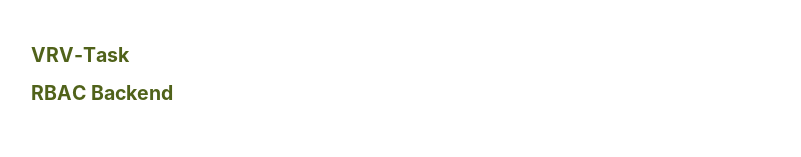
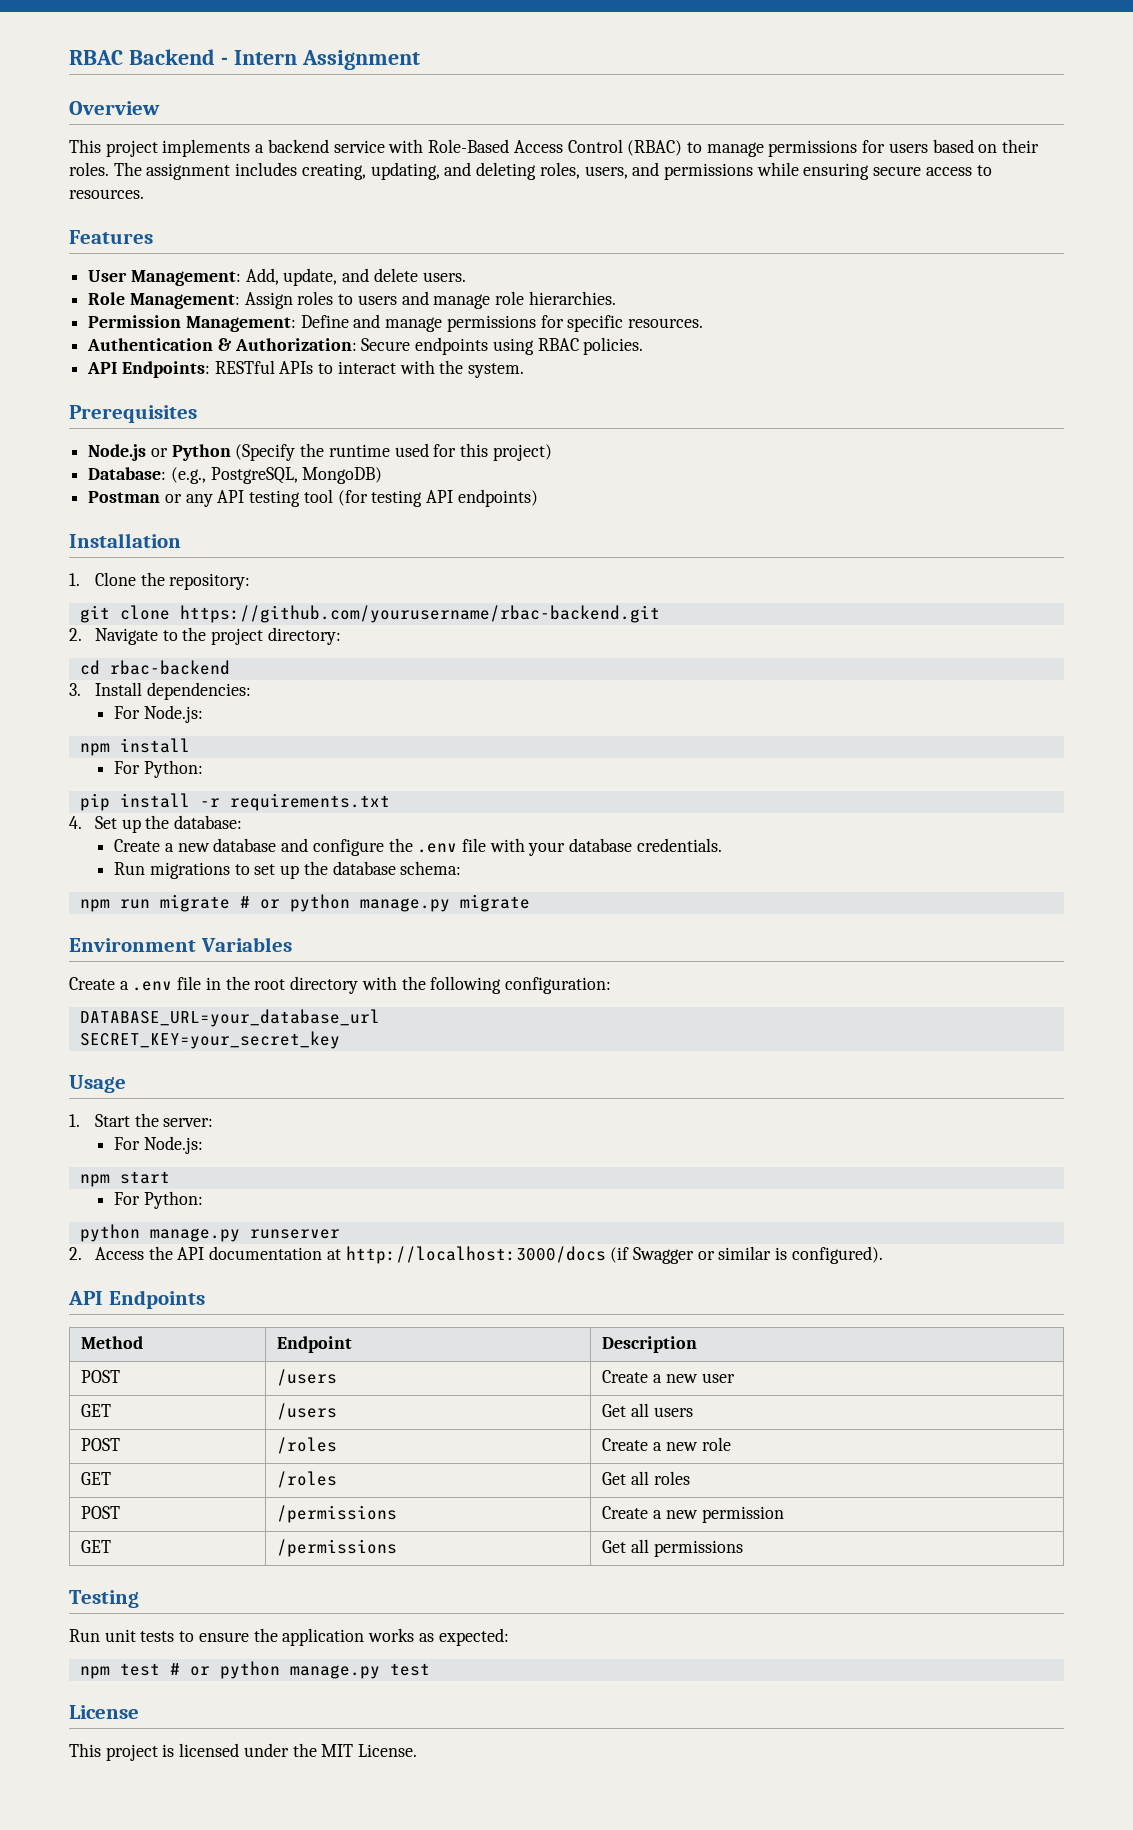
[31,47,130,62] VRV-Task // -> (69, 57) none
(174, 92) none -> [220,50,420,70] [69,101,160,115] [69,139,1040,157] [69,162,992,180] [69,189,144,199] [69,230,153,244] [88,268,466,286] [88,291,616,309] [88,314,704,332] [87,337,644,355] [87,360,525,378] [69,405,197,423] [88,443,552,461] [88,467,383,484] [88,489,538,507] [69,533,181,548] [69,572,251,590] [79,605,660,623] [69,627,341,645] [79,660,230,675] [69,682,251,700] [114,705,203,723] [79,738,190,756] [114,760,203,778] [79,793,390,811] [69,815,243,833] [114,838,722,856] [114,861,462,879] [79,894,530,912] [69,937,292,952] [69,976,611,994] [79,1009,380,1027] [79,1031,340,1049] [69,1075,126,1093] [69,1113,214,1127] [114,1136,203,1154] [79,1171,170,1187] [114,1191,203,1209] [79,1224,340,1242] [69,1246,883,1264] [68,1290,205,1309] [81,1336,144,1349] [277,1336,353,1353] [602,1336,698,1353] [81,1370,121,1383] [277,1369,338,1386] [602,1370,735,1383] [81,1404,112,1417] [277,1403,338,1420] [602,1403,693,1417] [81,1438,121,1451] [277,1437,338,1454] [602,1437,731,1451] [81,1472,112,1485] [277,1471,338,1488] [602,1471,690,1485] [81,1506,121,1519] [277,1505,398,1523] [602,1506,784,1523] [81,1540,112,1553] [277,1539,398,1557] [602,1539,743,1557] [69,1590,139,1608] [69,1628,509,1646] [79,1661,430,1679] [69,1705,139,1719] [69,1743,418,1761] - Intern Assignment // Overview // This project implements a backend service with Role-Based Access Control (RBAC) to manage permissions for users based on their roles. The assignment includes creating, updating, and deleting roles, users, and permissions while ensuring secure access to resources. // Features // User Management: Add, update, and delete users. // Role Management: Assign roles to users and manage role hierarchies. // Permission Management: Define and manage permissions for specific resources. // Authentication & Authorization: Secure endpoints using RBAC policies. // API Endpoints: RESTful APIs to interact with the system. // Prerequisites // Node.js or Python (Specify the runtime used for this project) // Database: (e.g., PostgreSQL, MongoDB) // Postman or any API testing tool (for testing API endpoints) // Installation // 1. Clone the repository: // git clone https://github.com/yourusername/rbac-backend.git // 2. Navigate to the project directory: // cd rbac-backend // 3. Install dependencies: // For Node.js: // npm install // For Python: // pip install -r requirements.txt // 4. Set up the database: // Create a new database and configure the .env file with your database credentials. // Run migrations to set up the database schema: // npm run migrate # or python manage.py migrate // Environment Variables // Create a .env file in the root directory with the following configuration: // DATABASE_URL=your_database_url // SECRET_KEY=your_secret_key // Usage // 1. Start the server: // For Node.js: // npm start // For Python: // python manage.py runserver // 2. Access the API documentation at http://localhost:3000/docs (if Swagger or similar is configured). // API Endpoints // Method | Endpoint | Description // POST | /users | Create a new user // GET | /users | Get all users // POST | /roles | Create a new role // GET | /roles | Get all roles // POST | /permissions | Create a new permission // GET | /permissions | Get all permissions // Testing // Run unit tests to ensure the application works as expected: // npm test # or python manage.py test // License // This project is licensed under the MIT License.

